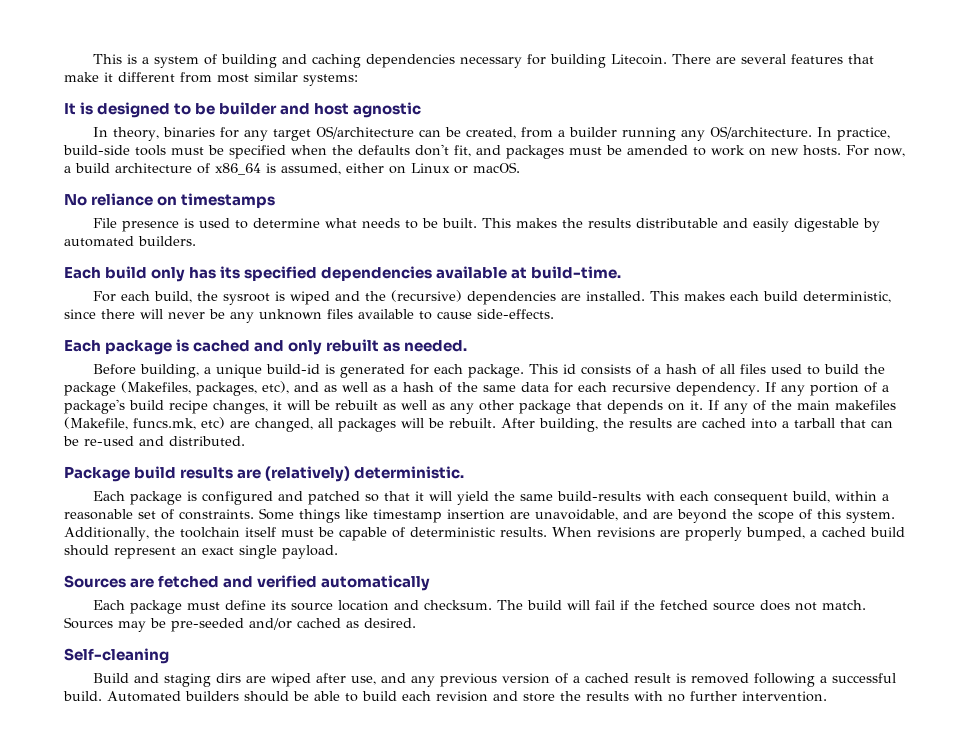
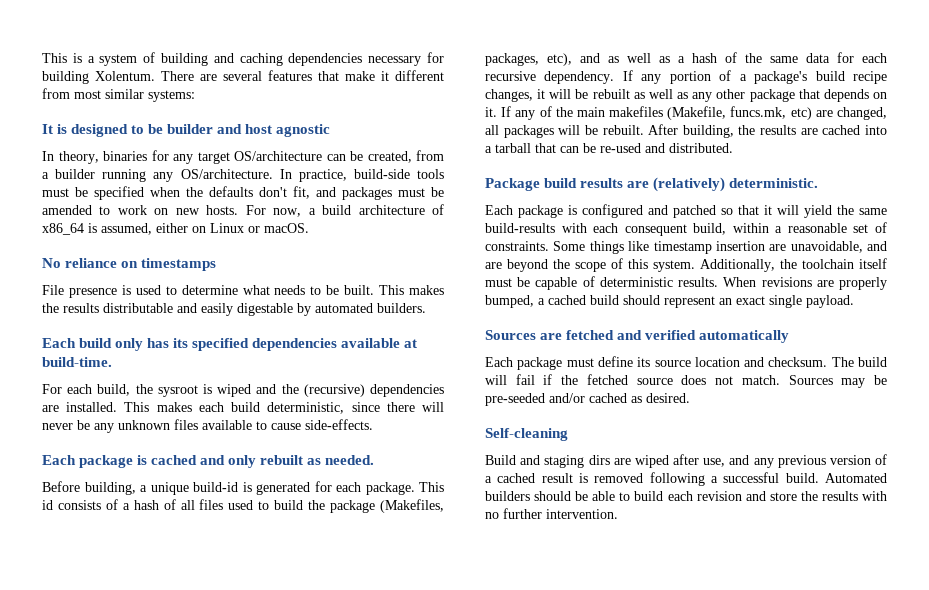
[611,54,668,65] Litecoin. -> [95,71,155,81] Xolentum.

